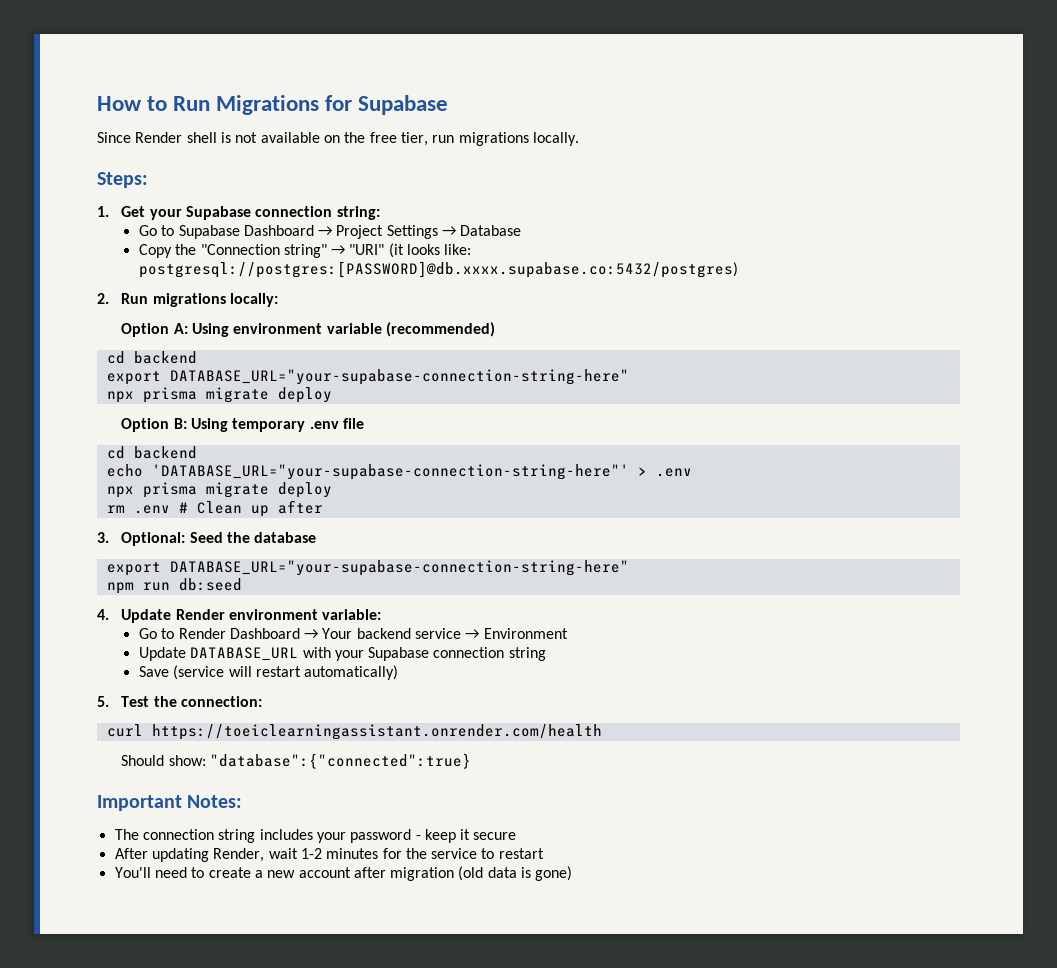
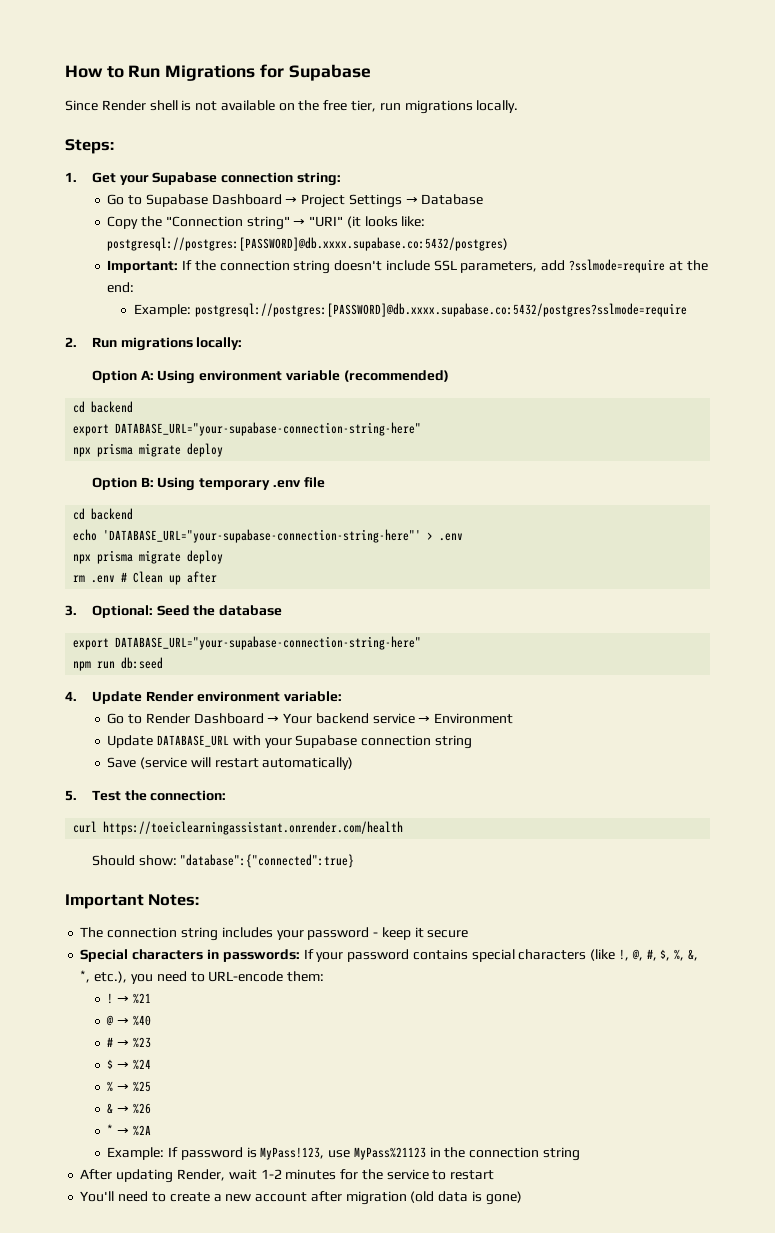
(738, 269) none -> [107,259,708,274] [107,282,135,293] [134,303,687,317] // Important: If the connection string doesn't include SSL parameters, add ?sslmode=require at the end: // Example: postgresql://postgres:[PASSWORD]@db.xxxx.supabase.co:5432/postgres?sslmode=require
(517, 836) none -> [80,949,698,962] [80,970,325,984] [107,993,151,1004] [106,1015,151,1026] [107,1037,151,1048] [107,1059,151,1070] [107,1081,151,1092] [107,1103,151,1114] [107,1124,151,1136] [107,1147,581,1161] // Special characters in passwords: If your password contains special characters (like !, @, #, $, %, &, *, etc.), you need to URL-encode them: // ! → %21 // @ → %40 // # → %23 // $ → %24 // % → %25 // & → %26 // * → %2A // Example: If password is MyPass!123, use MyPass%21123 in the connection string

